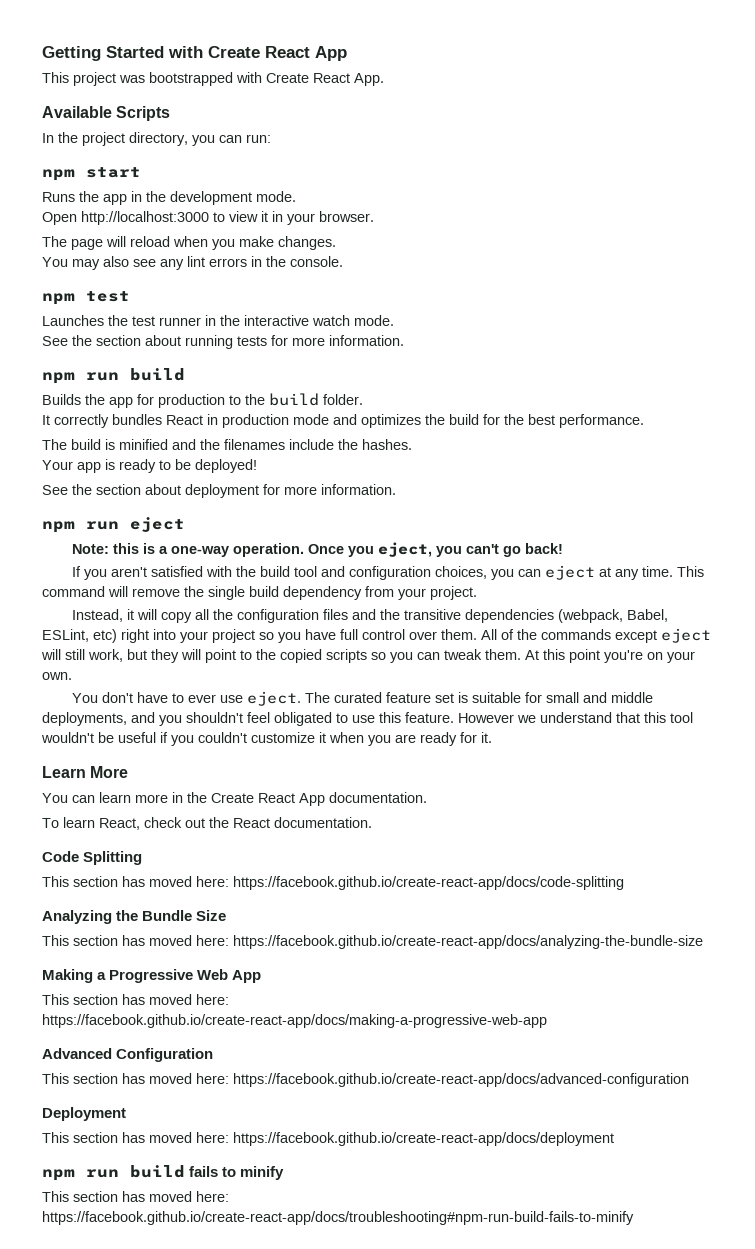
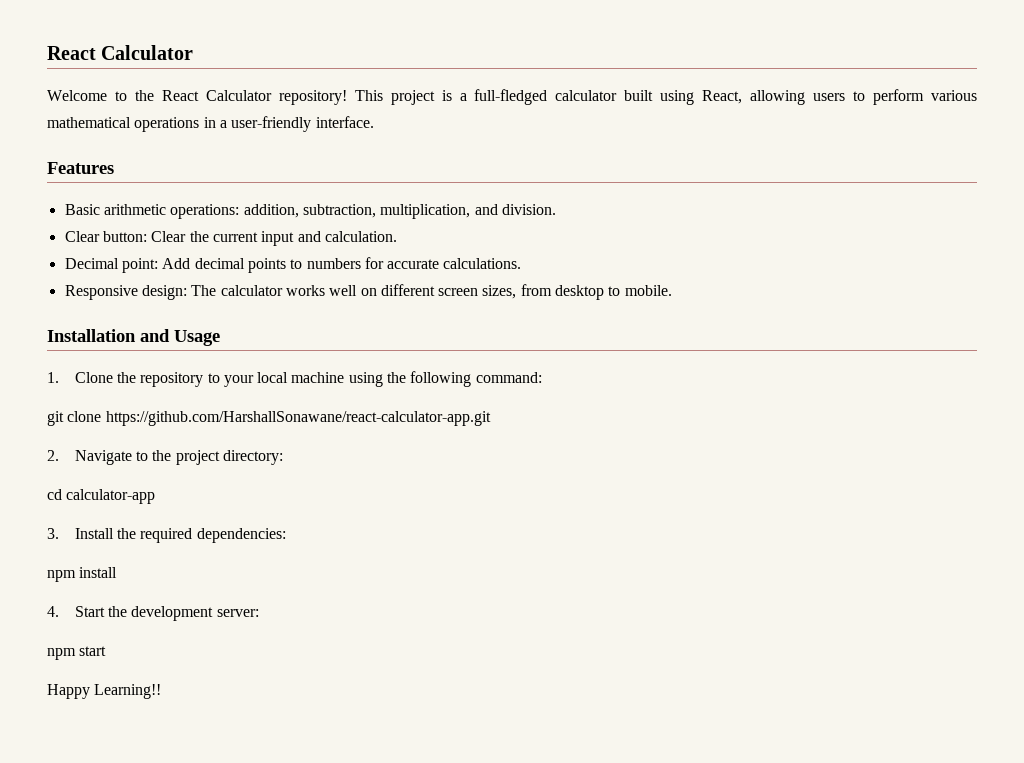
[42,46,347,61] [42,72,384,86] [42,106,171,121] [42,132,271,146] [42,167,141,181] [42,191,296,205] [42,211,374,225] [42,236,336,250] [42,256,343,270] [42,291,130,305] [42,315,394,326] [42,335,404,349] [42,368,185,384] [42,393,363,408] [42,414,644,428] [42,439,412,450] [42,459,257,473] [42,484,396,498] [42,517,185,533] [72,542,564,557] [72,565,705,580] [42,586,477,600] [72,609,669,623] [42,628,711,643] [41,649,695,663] [42,672,72,680] [72,691,654,706] [42,712,693,726] [41,732,492,746] [42,766,129,778] [42,792,427,806] [42,817,372,830] [42,851,143,865] [42,876,624,890] [42,910,227,924] [42,935,703,949] [42,969,262,983] [42,994,229,1005] [42,1014,547,1028] [42,1048,214,1062] [42,1073,689,1087] [42,1107,126,1121] [42,1132,614,1146] [42,1165,285,1181] [42,1191,229,1202] [42,1211,634,1225] Getting Started with Create React App // This project was bootstrapped with Create React App. // Available Scripts // In the project directory, you can run: // npm start // Runs the app in the development mode. // Open http://localhost:3000 to view it in your browser. // The page will reload when you make changes. // You may also see any lint errors in the console. // npm test // Launches the test runner in the interactive watch mode. // See the section about running tests for more information. // npm run build // Builds the app for production to the build folder. // It correctly bundles React in production mode and optimizes the build for the best performance. // The build is minified and the filenames include the hashes. // Your app is ready to be deployed! // See the section about deployment for more information. // npm run eject // Note: this is a one-way operation. Once you eject, you can't go back! // If you aren't satisfied with the build tool and configuration choices, you can eject at any time. This command will remove the single build dependency from your project. // Instead, it will copy all the configuration files and the transitive dependencies (webpack, Babel, ESLint, etc) right into your project so you have full control over them. All of the commands except eject will still work, but they will point to the copied scripts so you can tweak them. At this point you're on your own. // You don't have to ever use eject. The curated feature set is suitable for small and middle deployments, and you shouldn't feel obligated to use this feature. However we understand that this tool wouldn't be useful if you couldn't customize it when you are ready for it. // Learn More // You can learn more in the Create React App documentation. // To learn React, check out the React documentation. // Code Splitting // This section has moved here: https://facebook.github.io/create-react-app/docs/code-splitting // Analyzing the Bundle Size // This section has moved here: https://facebook.github.io/create-react-app/docs/analyzing-the-bundle-size // Making a Progressive Web App // This section has moved here: https://facebook.github.io/create-react-app/docs/making-a-progressive-web-app // Advanced Configuration // This section has moved here: https://facebook.github.io/create-react-app/docs/advanced-configuration // Deployment // This section has moved here: https://facebook.github.io/create-react-app/docs/deployment // npm run build fails to minify // This section has moved here: https://facebook.github.io/create-react-app/docs/troubleshooting#npm-run-build-fails-to-minify -> [47,45,194,60] [47,89,977,105] [47,116,374,132] [47,162,114,174] [64,204,556,219] [64,231,397,246] [64,257,522,273] [64,284,672,300] [47,329,220,346] [47,371,542,387] [47,411,491,426] [47,450,283,465] [47,489,156,504] [47,528,286,543] [47,567,118,582] [47,606,259,621] [47,646,107,660] [47,684,162,699] React Calculator // Welcome to the React Calculator repository! This project is a full-fledged calculator built using React, allowing users to perform various mathematical operations in a user-friendly interface. // Features // Basic arithmetic operations: addition, subtraction, multiplication, and division. // Clear button: Clear the current input and calculation. // Decimal point: Add decimal points to numbers for accurate calculations. // Responsive design: The calculator works well on different screen sizes, from desktop to mobile. // Installation and Usage // 1. Clone the repository to your local machine using the following command: // git clone https://github.com/HarshallSonawane/react-calculator-app.git // 2. Navigate to the project directory: // cd calculator-app // 3. Install the required dependencies: // npm install // 4. Start the development server: // npm start // Happy Learning!!

